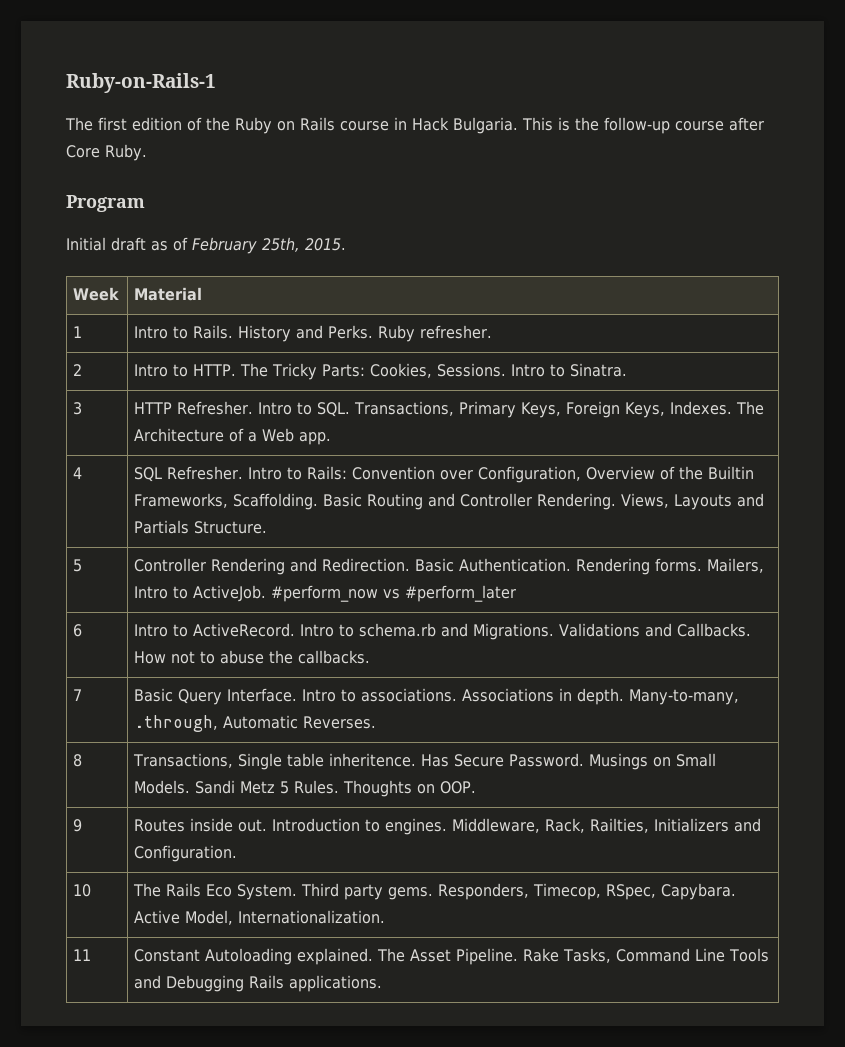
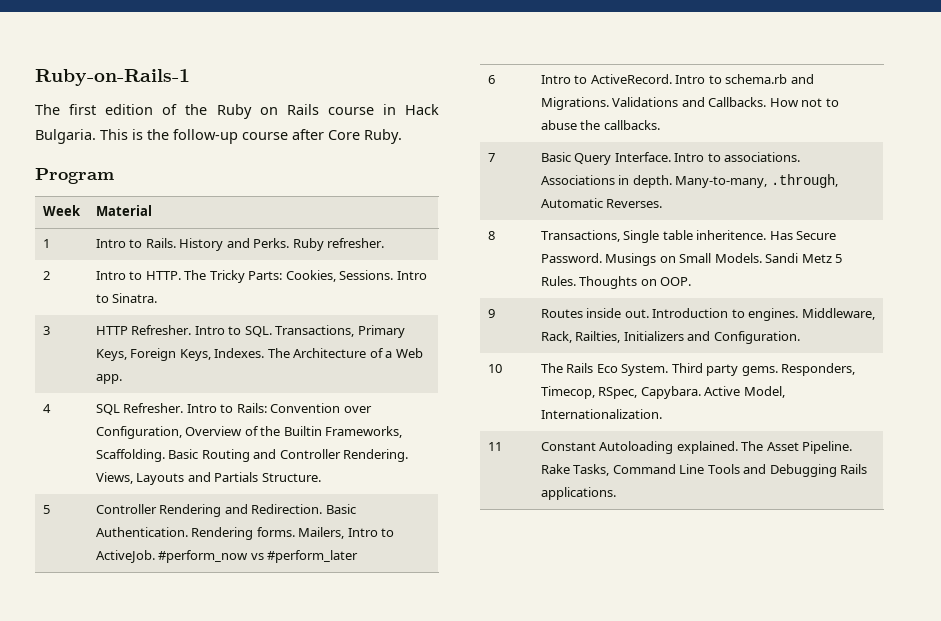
[66,237,346,254] // Initial draft as of February 25th, 2015. -> (114, 176) none

